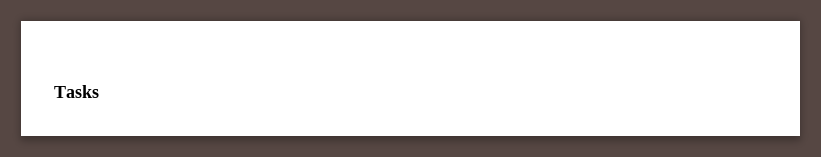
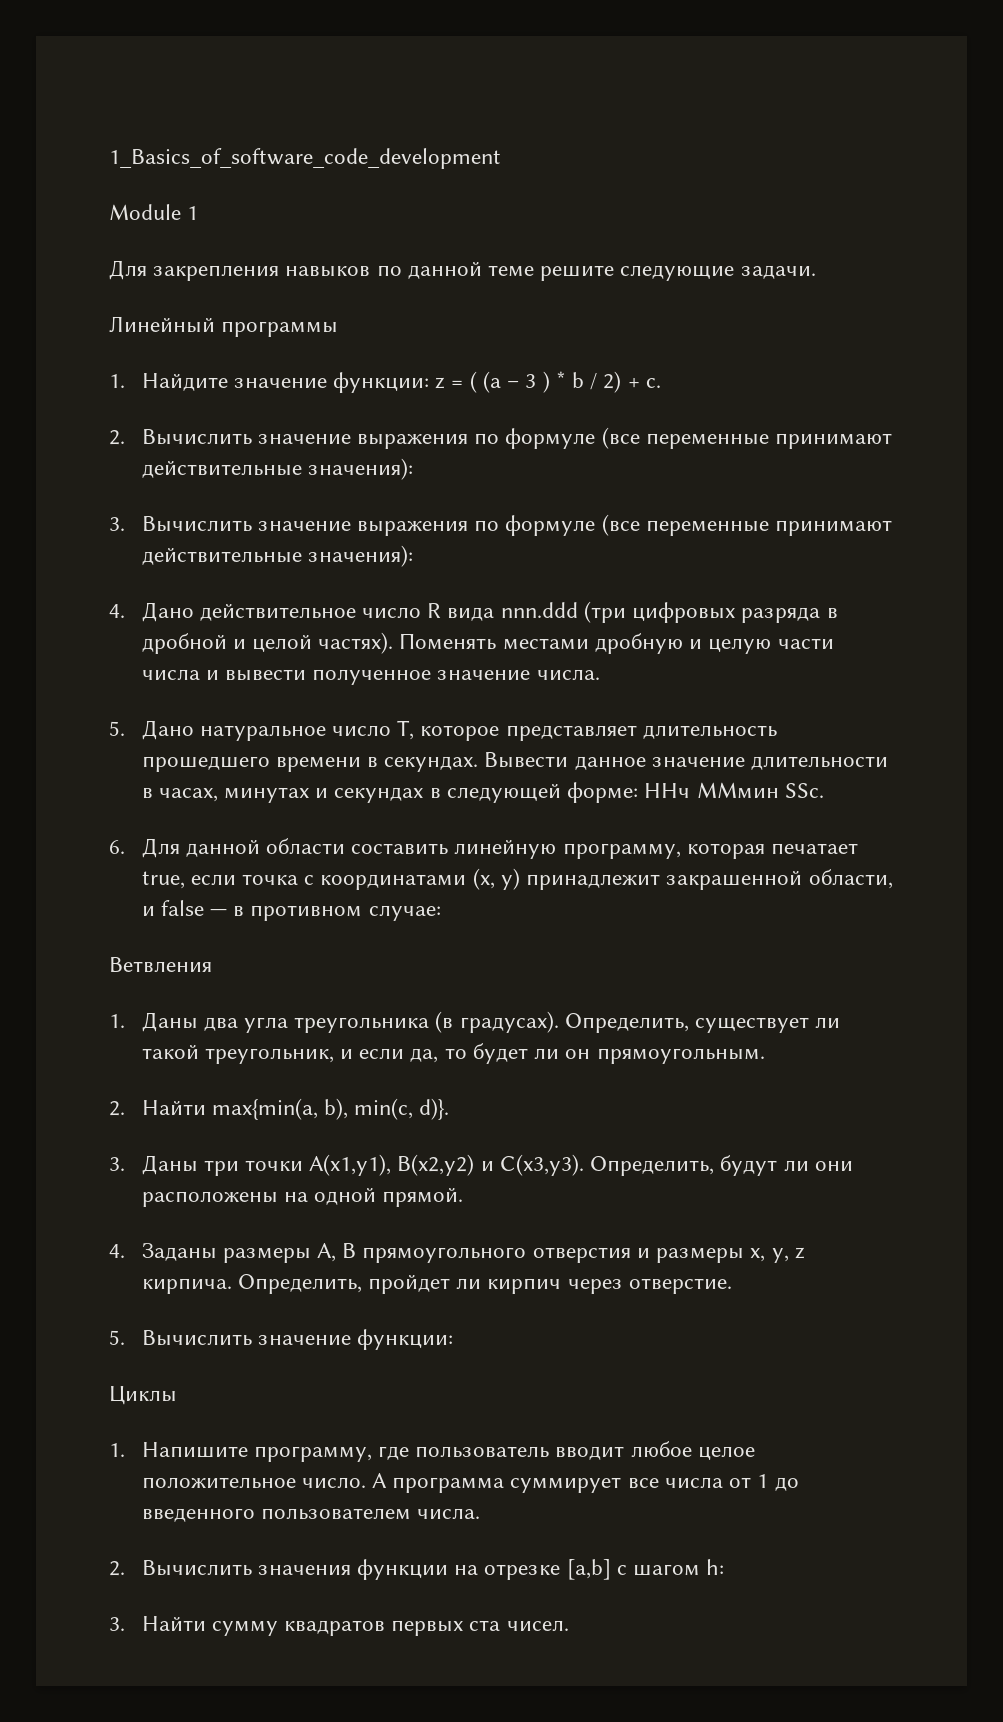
[54,85,99,98] Tasks -> [109,148,501,169] [109,204,199,220] [109,260,816,281] [109,316,339,337] [109,371,661,393] [109,427,893,449] [141,458,413,480] [109,514,893,536] [141,545,413,567] [109,601,838,623] [141,632,834,654] [141,669,600,685] [109,720,777,741] [141,752,889,772] [141,782,824,803] [109,838,859,859] [141,868,893,890] [141,900,441,921] [109,957,212,973] [109,1011,841,1033] [141,1043,765,1064] [109,1098,450,1120] [109,1154,853,1176] [141,1187,464,1207] [109,1243,805,1263] [141,1274,732,1294] [109,1329,454,1350] [109,1386,177,1405] [109,1441,755,1462] [141,1473,799,1493] [141,1508,481,1522] [109,1559,725,1580] [109,1616,569,1636] 1_Basics_of_software_code_development // Module 1 // Для закрепления навыков по данной теме решите следующие задачи. // Линейный программы // 1. Найдите значение функции: z = ( (a – 3 ) * b / 2) + c. // 2. Вычислить значение выражения по формуле (все переменные принимают действительные значения): // 3. Вычислить значение выражения по формуле (все переменные принимают действительные значения): // 4. Дано действительное число R вида nnn.ddd (три цифровых разряда в дробной и целой частях). Поменять местами дробную и целую части числа и вывести полученное значение числа. // 5. Дано натуральное число Т, которое представляет длительность прошедшего времени в секундах. Вывести данное значение длительности в часах, минутах и секундах в следующей форме: ННч ММмин SSc. // 6. Для данной области составить линейную программу, которая печатает true, если точка с координатами (х, у) принадлежит закрашенной области, и false — в противном случае: // Ветвления // 1. Даны два угла треугольника (в градусах). Определить, существует ли такой треугольник, и если да, то будет ли он прямоугольным. // 2. Найти max{min(a, b), min(c, d)}. // 3. Даны три точки А(х1,у1), В(х2,у2) и С(х3,у3). Определить, будут ли они расположены на одной прямой. // 4. Заданы размеры А, В прямоугольного отверстия и размеры х, у, z кирпича. Определить, пройдет ли кирпич через отверстие. // 5. Вычислить значение функции: // Циклы // 1. Напишите программу, где пользователь вводит любое целое положительное число. А программа суммирует все числа от 1 до введенного пользователем числа. // 2. Вычислить значения функции на отрезке [а,b] c шагом h: // 3. Найти сумму квадратов первых ста чисел.

